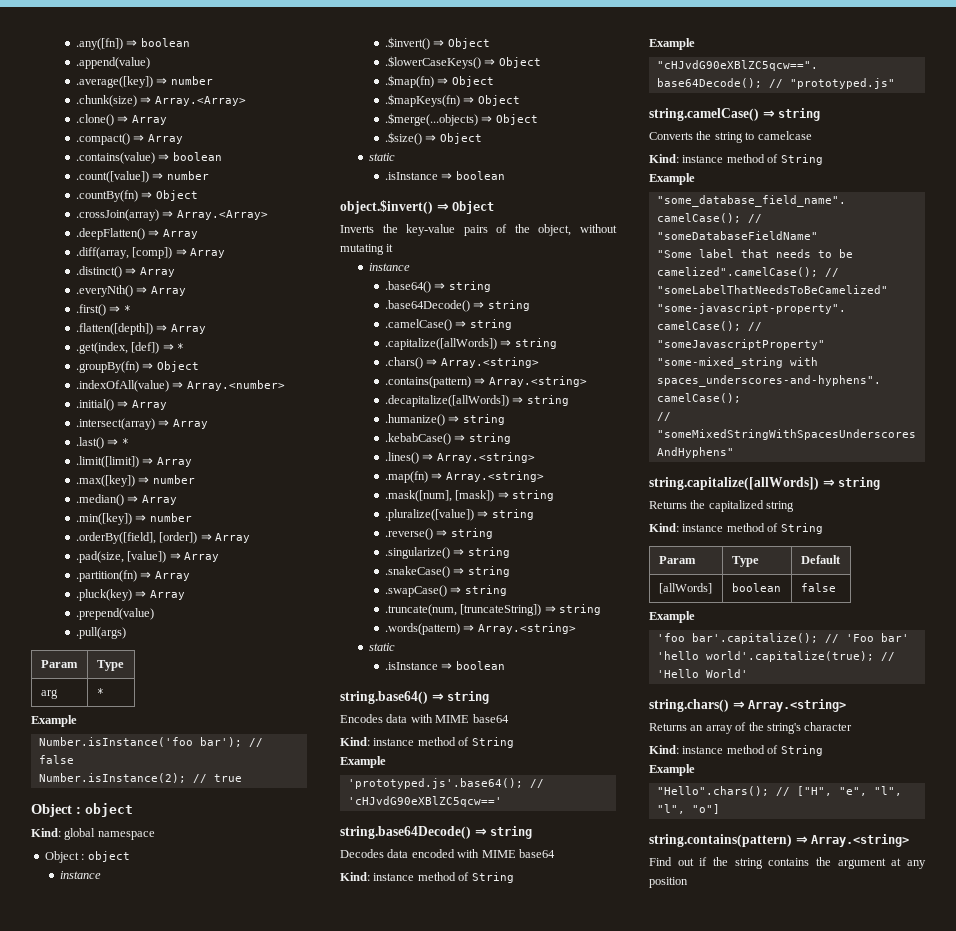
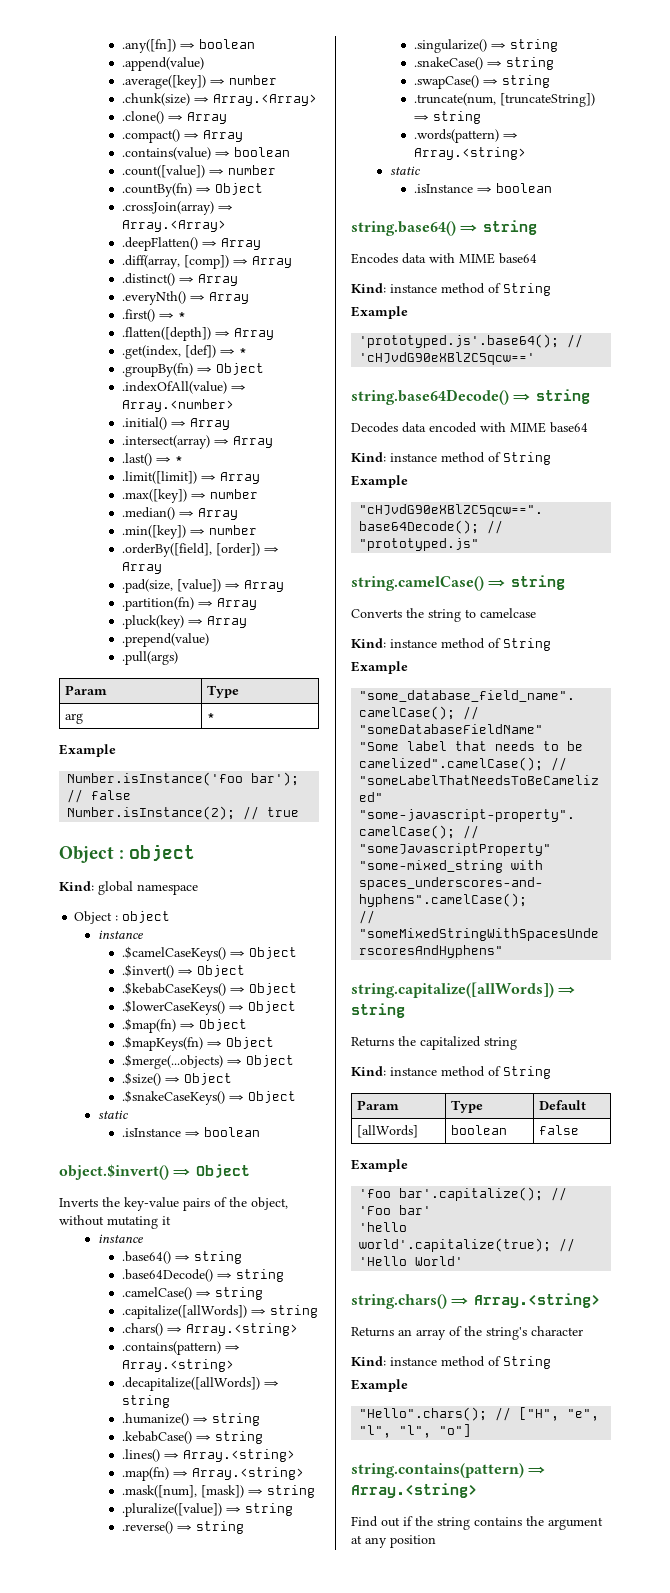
(102, 875) none -> [121,946,297,961] // .$camelCaseKeys() ⇒ Object
(490, 43) none -> [121,982,297,997] // .$kebabCaseKeys() ⇒ Object
(482, 138) none -> [121,1090,296,1105] // .$snakeCaseKeys() ⇒ Object

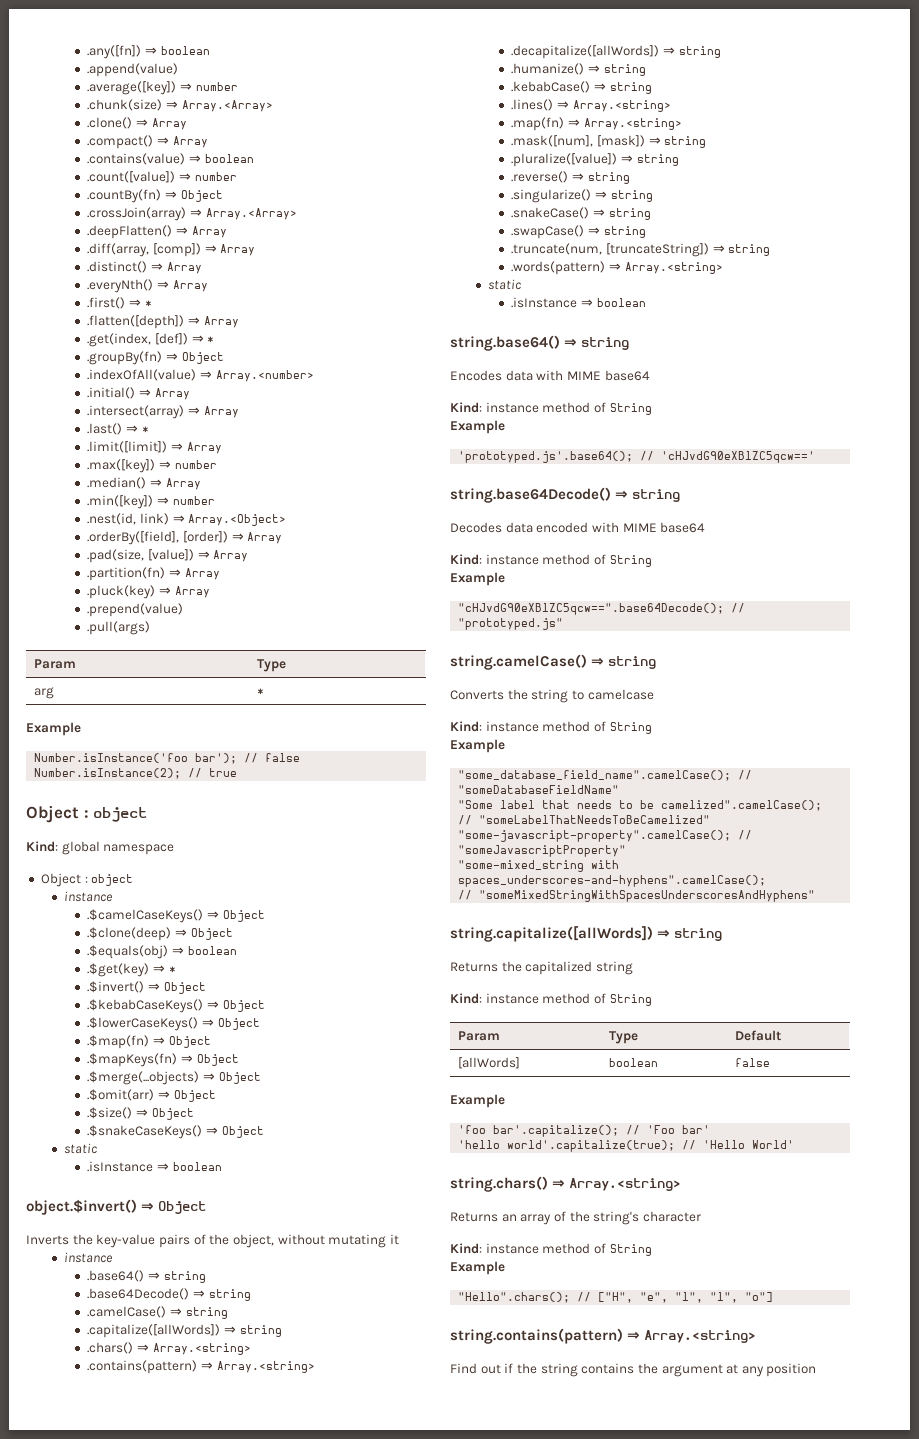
(257, 530) none -> [87,513,287,526] // .nest(id, link) ⇒ Array.<Object>
(297, 953) none -> [87,927,233,941] [87,945,237,959] [87,963,176,977] // .$clone(deep) ⇒ Object // .$equals(obj) ⇒ boolean // .$get(key) ⇒ *
(294, 1061) none -> [87,1089,216,1102] // .$omit(arr) ⇒ Object

